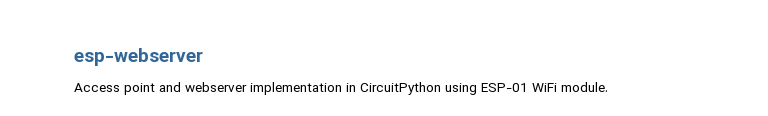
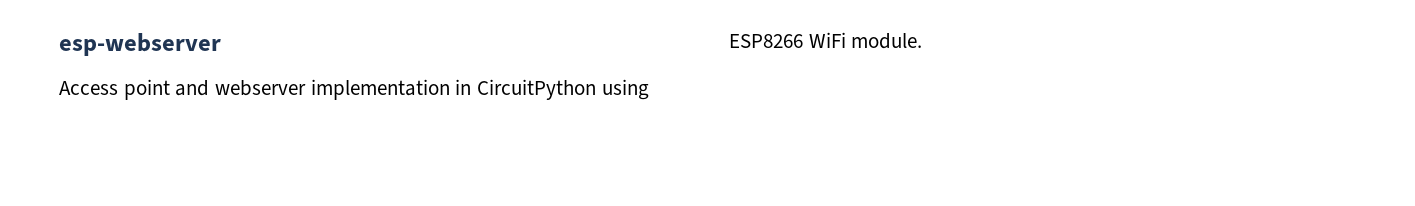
[481,83,528,92] ESP-01 -> [729,34,803,48] ESP8266

